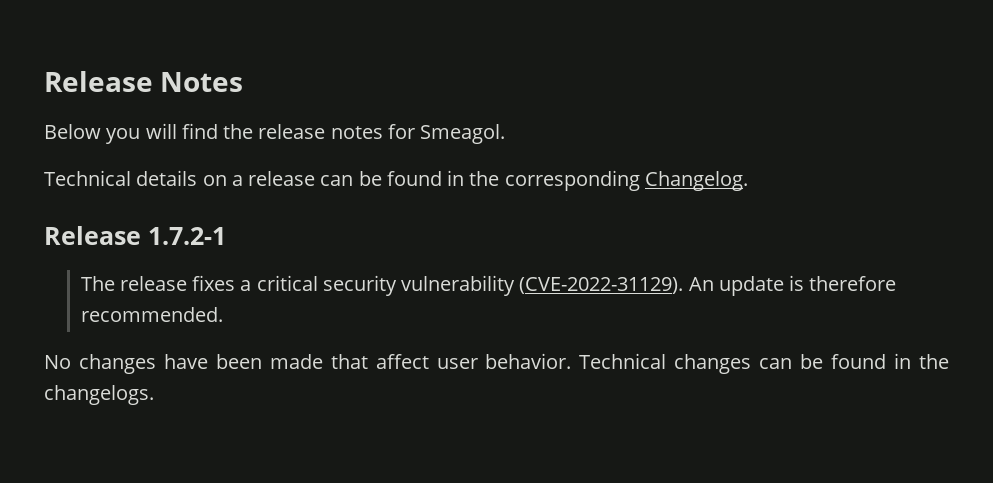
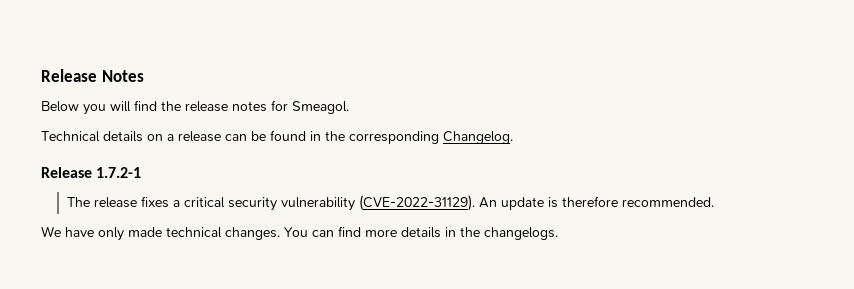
[44,353,887,374] No changes have been made that affect user behavior. Technical changes can be found -> [41,226,441,241] We have only made technical changes. You can find more details

